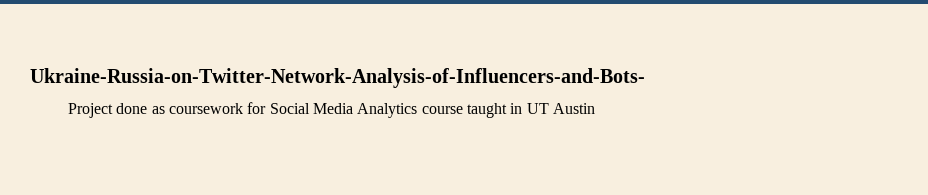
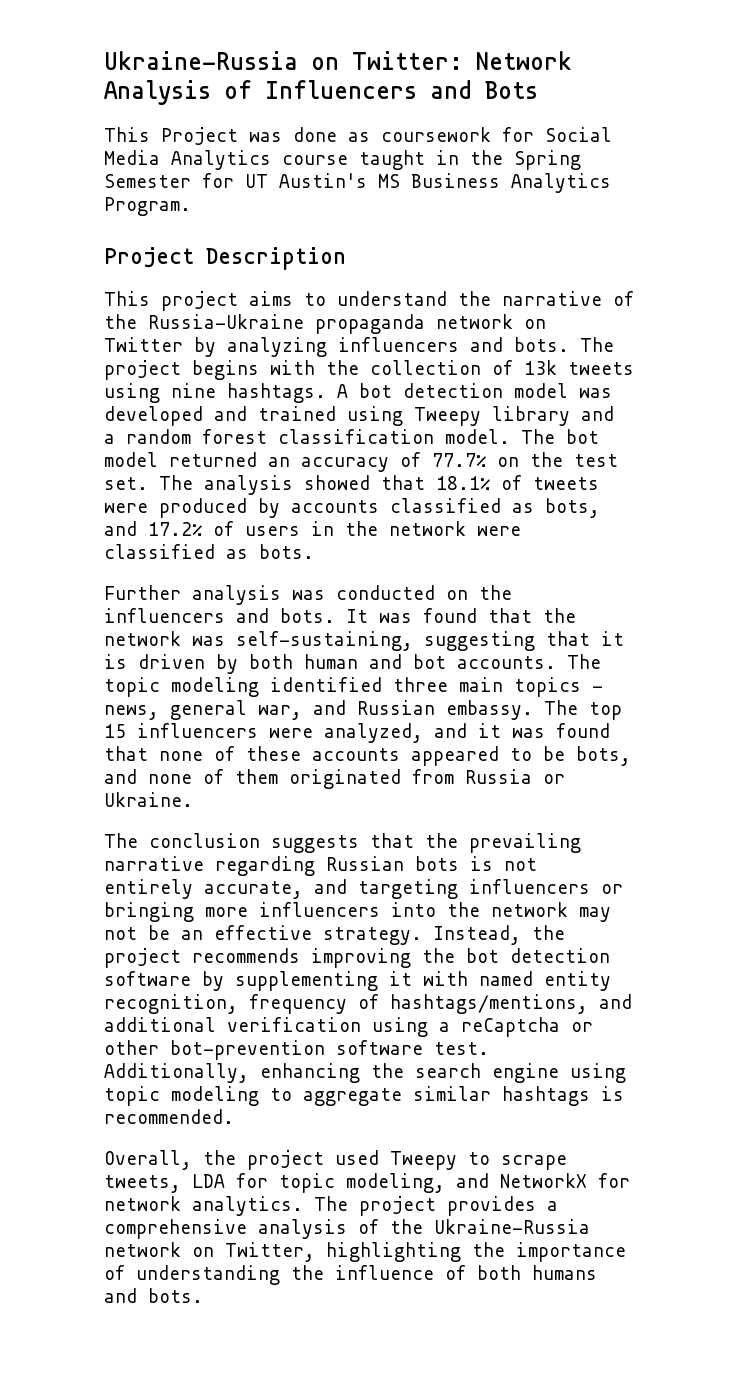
[30,68,645,88] [68,103,114,118] Ukraine-Russia-on-Twitter-Network-Analysis-of-Influencers-and-Bots- // Project -> [104,51,572,70] [104,80,538,105] [104,127,282,145] Ukraine-Russia on Twitter: Network Analysis of Influencers and Bots // This Project was
[526,103,595,114] UT Austin -> [470,150,581,170] [104,173,611,193] [104,197,191,216] [104,247,346,270] [104,291,634,311] [104,314,546,334] [104,337,614,357] [104,360,634,380] [104,383,612,403] [104,406,614,426] [104,429,599,444] [104,452,618,472] [104,475,599,495] [104,498,600,518] [104,521,521,536] [104,544,314,559] [104,585,512,605] [104,608,576,623] [104,631,624,651] [104,654,601,674] [104,677,603,697] [104,700,622,720] [104,723,610,743] [104,746,631,766] [104,769,565,789] [104,792,193,807] [104,833,581,853] [104,856,537,876] [104,879,623,899] [104,902,611,922] [104,925,565,945] [104,948,610,968] [104,971,611,991] [104,994,632,1014] [104,1017,593,1037] [104,1040,489,1060] [104,1063,626,1083] [104,1086,624,1106] [104,1109,234,1124] [104,1150,567,1170] [104,1173,630,1193] [104,1196,558,1216] [104,1219,590,1239] [104,1242,626,1262] [104,1265,597,1285] [104,1288,203,1303] the Spring Semester for UT Austin's MS Business Analytics Program. // Project Description // This project aims to understand the narrative of the Russia-Ukraine propaganda network on Twitter by analyzing influencers and bots. The project begins with the collection of 13k tweets using nine hashtags. A bot detection model was developed and trained using Tweepy library and a random forest classification model. The bot model returned an accuracy of 77.7% on the test set. The analysis showed that 18.1% of tweets were produced by accounts classified as bots, and 17.2% of users in the network were classified as bots. // Further analysis was conducted on the influencers and bots. It was found that the network was self-sustaining, suggesting that it is driven by both human and bot accounts. The topic modeling identified three main topics - news, general war, and Russian embassy. The top 15 influencers were analyzed, and it was found that none of these accounts appeared to be bots, and none of them originated from Russia or Ukraine. // The conclusion suggests that the prevailing narrative regarding Russian bots is not entirely accurate, and targeting influencers or bringing more influencers into the network may not be an effective strategy. Instead, the project recommends improving the bot detection software by supplementing it with named entity recognition, frequency of hashtags/mentions, and additional verification using a reCaptcha or other bot-prevention software test. Additionally, enhancing the search engine using topic modeling to aggregate similar hashtags is recommended. // Overall, the project used Tweepy to scrape tweets, LDA for topic modeling, and NetworkX for network analytics. The project provides a comprehensive analysis of the Ukraine-Russia network on Twitter, highlighting the importance of understanding the influence of both humans and bots.

